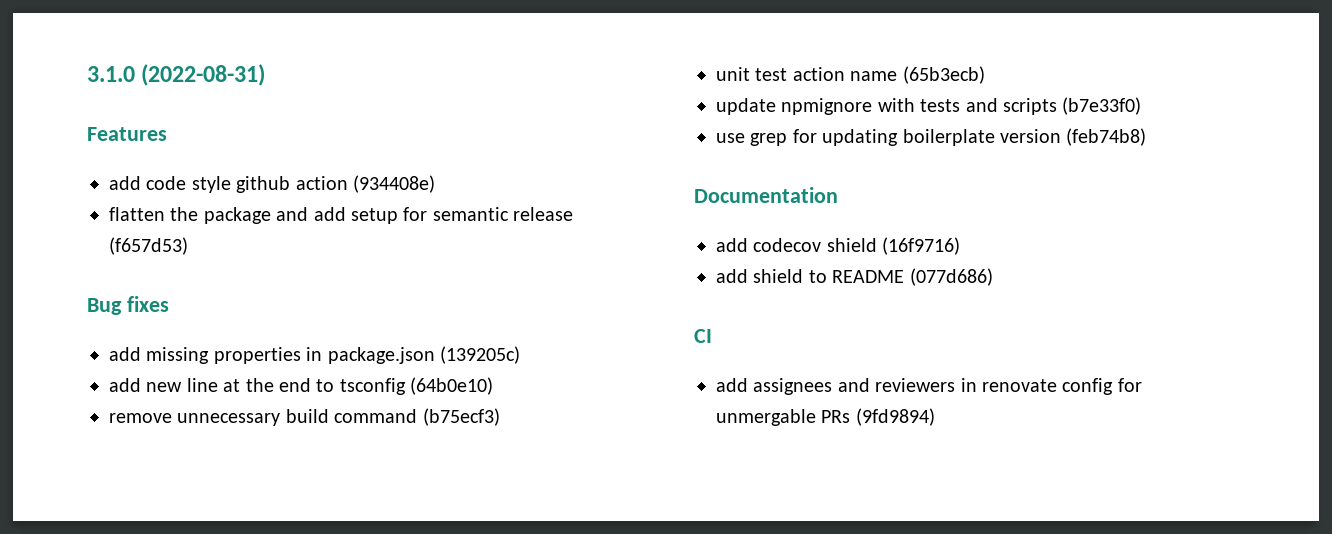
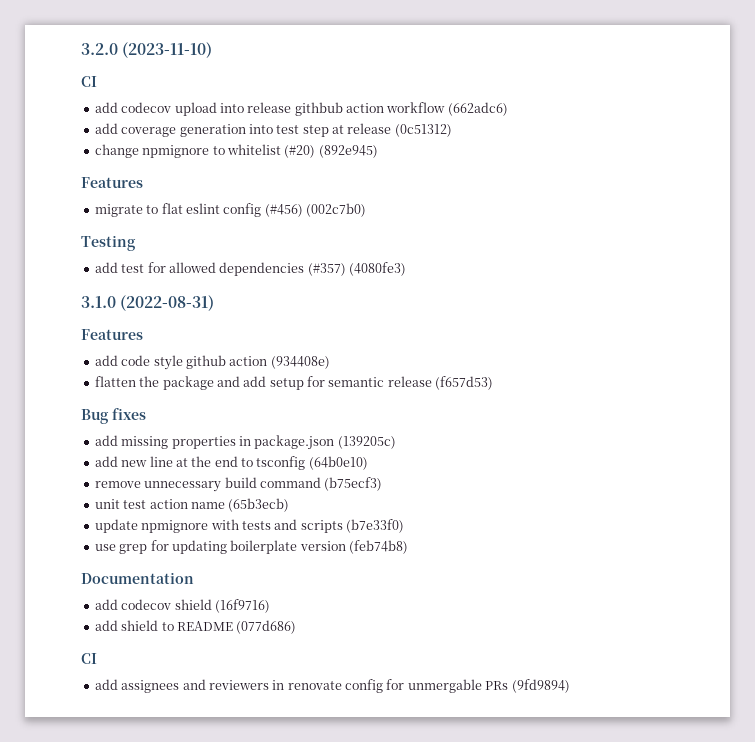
(87, 74) none -> [81,42,213,58] [81,76,97,87] [94,102,508,116] [94,123,452,137] [94,144,378,158] [81,177,143,188] [94,203,366,217] [81,235,136,251] [94,262,406,276] 3.2.0 (2023-11-10) // CI // add codecov upload into release githbub action workflow (662adc6) // add coverage generation into test step at release (0c51312) // change npmignore to whitelist (#20) (892e945) // Features // migrate to flat eslint config (#456) (002c7b0) // Testing // add test for allowed dependencies (#357) (4080fe3) //

